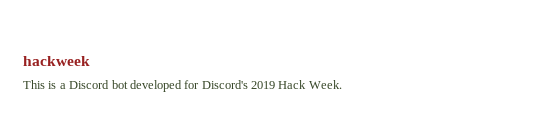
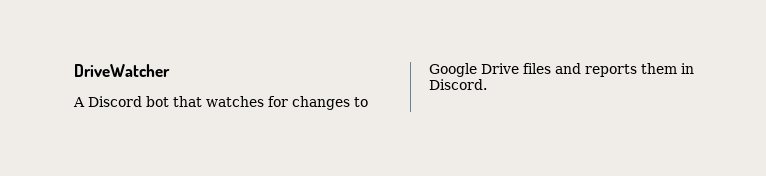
[23,56,90,66] [23,80,342,92] hackweek // This is a Discord bot developed for Discord's 2019 Hack Week. -> [74,64,170,77] [73,96,368,110] [429,63,694,77] [429,79,487,90] DriveWatcher // A Discord bot that watches for changes to Google Drive files and reports them in Discord.

